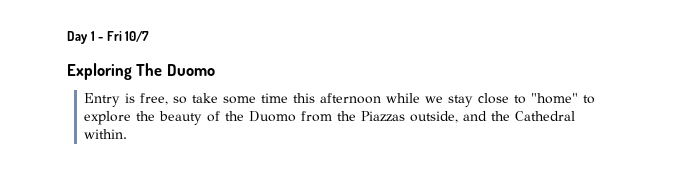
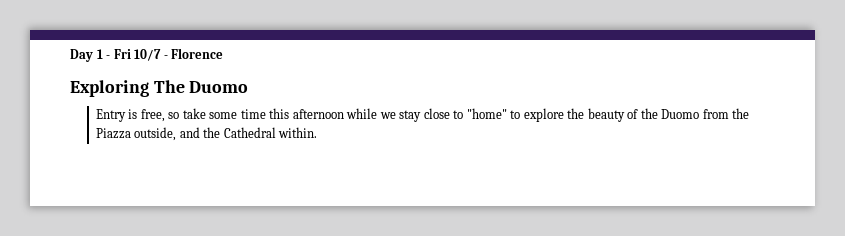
(150, 36) none -> [163,48,224,59] - Florence
[361,111,406,122] Piazzas -> [95,128,131,139] Piazza

